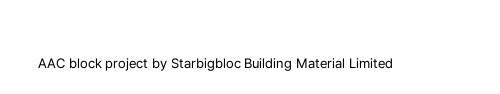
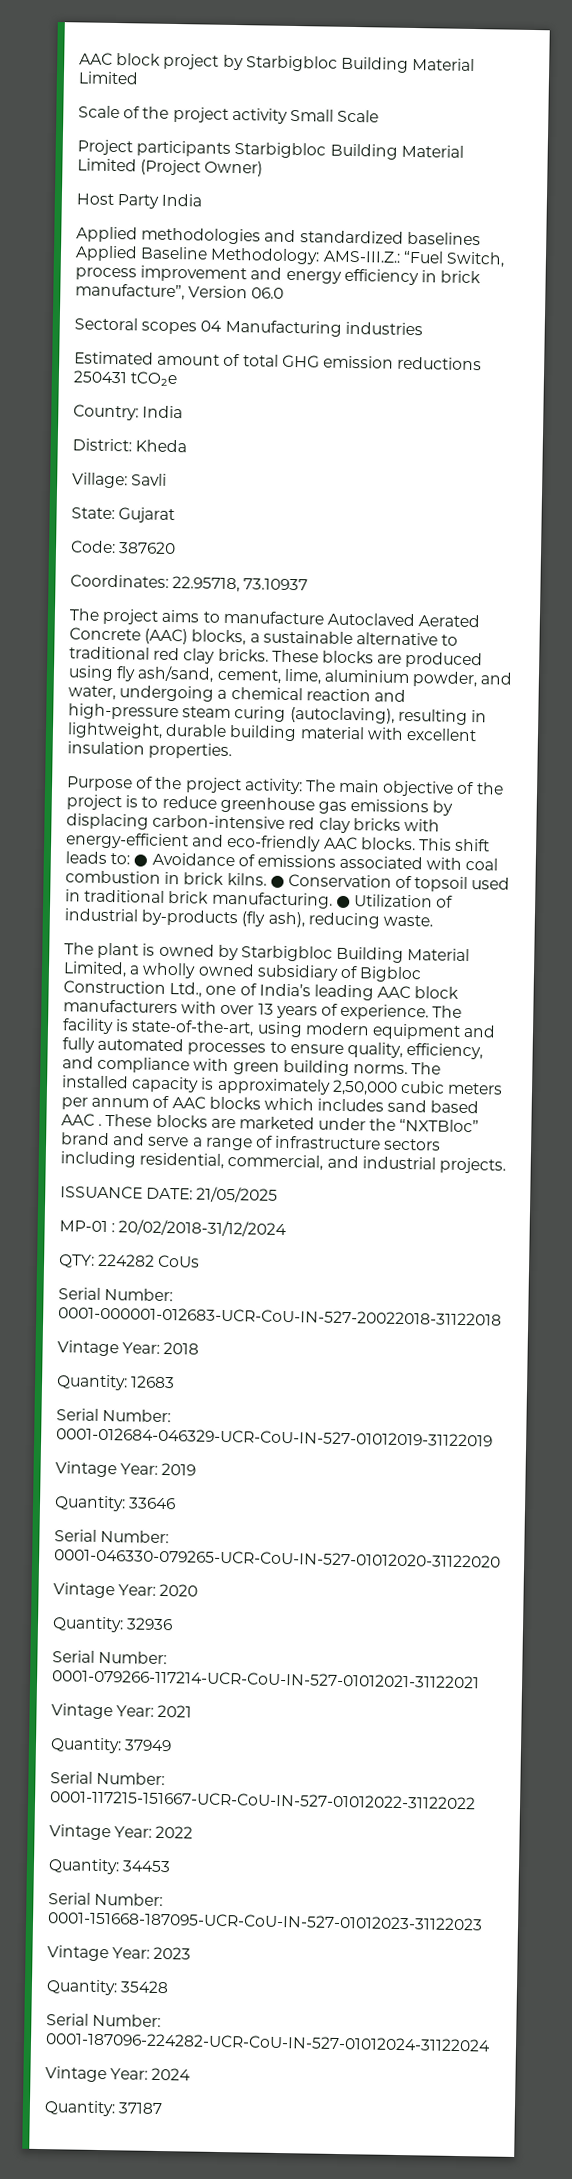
(393, 63) none -> [78,105,380,124] [77,139,464,160] [77,158,264,177] [76,193,203,209] [76,226,481,246] [75,245,505,268] [75,265,482,286] [75,283,285,301] [74,317,423,337] [74,351,483,371] [73,370,179,387] [73,404,184,421] [72,438,188,453] [72,472,168,489] [71,507,176,524] [70,540,177,555] [70,574,309,593] [69,608,481,628] [69,627,459,646] [69,646,484,669] [68,665,514,688] [68,685,406,702] [68,703,487,725] [67,722,477,742] [67,741,233,760] [66,776,504,797] [66,794,454,816] [66,813,440,834] [66,832,491,852] [65,851,499,871] [65,870,511,893] [65,889,454,909] [64,908,433,929] [64,942,471,963] [63,961,423,983] [63,980,460,1001] [63,999,463,1021] [62,1018,497,1040] [62,1037,484,1060] [62,1056,442,1077] [62,1075,504,1096] [61,1095,480,1114] [61,1113,480,1133] [61,1132,442,1151] [60,1151,506,1174] [60,1185,279,1203] [59,1219,288,1238] [58,1253,201,1268] [58,1287,174,1302] [58,1306,502,1326] [57,1340,200,1357] [56,1374,176,1391] [56,1408,172,1423] [56,1427,493,1447] [55,1461,197,1478] [54,1495,177,1512] [54,1529,170,1544] [54,1548,501,1568] [53,1582,199,1599] [52,1616,174,1633] [52,1650,168,1665] [52,1669,480,1689] [51,1703,193,1720] [50,1737,173,1754] [50,1771,166,1786] [50,1790,476,1810] [49,1824,194,1841] [48,1858,172,1875] [48,1892,164,1907] [47,1911,483,1931] [47,1945,192,1962] [46,1979,170,1996] [46,2013,162,2028] [45,2032,491,2052] [45,2066,192,2083] [44,2100,164,2117] // Scale of the project activity Small Scale // Project participants Starbigbloc Building Material Limited (Project Owner) // Host Party India // Applied methodologies and standardized baselines Applied Baseline Methodology: AMS-III.Z.: “Fuel Switch, process improvement and energy efficiency in brick manufacture”, Version 06.0 // Sectoral scopes 04 Manufacturing industries // Estimated amount of total GHG emission reductions 250431 tCO₂e // Country: India // District: Kheda // Village: Savli // State: Gujarat // Code: 387620 // Coordinates: 22.95718, 73.10937 // The project aims to manufacture Autoclaved Aerated Concrete (AAC) blocks, a sustainable alternative to traditional red clay bricks. These blocks are produced using fly ash/sand, cement, lime, aluminium powder, and water, undergoing a chemical reaction and high-pressure steam curing (autoclaving), resulting in lightweight, durable building material with excellent insulation properties. // Purpose of the project activity: The main objective of the project is to reduce greenhouse gas emissions by displacing carbon-intensive red clay bricks with energy-efficient and eco-friendly AAC blocks. This shift leads to: ● Avoidance of emissions associated with coal combustion in brick kilns. ● Conservation of topsoil used in traditional brick manufacturing. ● Utilization of industrial by-products (fly ash), reducing waste. // The plant is owned by Starbigbloc Building Material Limited, a wholly owned subsidiary of Bigbloc Construction Ltd., one of India’s leading AAC block manufacturers with over 13 years of experience. The facility is state-of-the-art, using modern equipment and fully automated processes to ensure quality, efficiency, and compliance with green building norms. The installed capacity is approximately 2,50,000 cubic meters per annum of AAC blocks which includes sand based AAC . These blocks are marketed under the “NXTBloc” brand and serve a range of infrastructure sectors including residential, commercial, and industrial projects. // ISSUANCE DATE: 21/05/2025 // MP-01 : 20/02/2018-31/12/2024 // QTY: 224282 CoUs // Serial Number: 0001-000001-012683-UCR-CoU-IN-527-20022018-31122018 // Vintage Year: 2018 // Quantity: 12683 // Serial Number: 0001-012684-046329-UCR-CoU-IN-527-01012019-31122019 // Vintage Year: 2019 // Quantity: 33646 // Serial Number: 0001-046330-079265-UCR-CoU-IN-527-01012020-31122020 // Vintage Year: 2020 // Quantity: 32936 // Serial Number: 0001-079266-117214-UCR-CoU-IN-527-01012021-31122021 // Vintage Year: 2021 // Quantity: 37949 // Serial Number: 0001-117215-151667-UCR-CoU-IN-527-01012022-31122022 // Vintage Year: 2022 // Quantity: 34453 // Serial Number: 0001-151668-187095-UCR-CoU-IN-527-01012023-31122023 // Vintage Year: 2023 // Quantity: 35428 // Serial Number: 0001-187096-224282-UCR-CoU-IN-527-01012024-31122024 // Vintage Year: 2024 // Quantity: 37187

